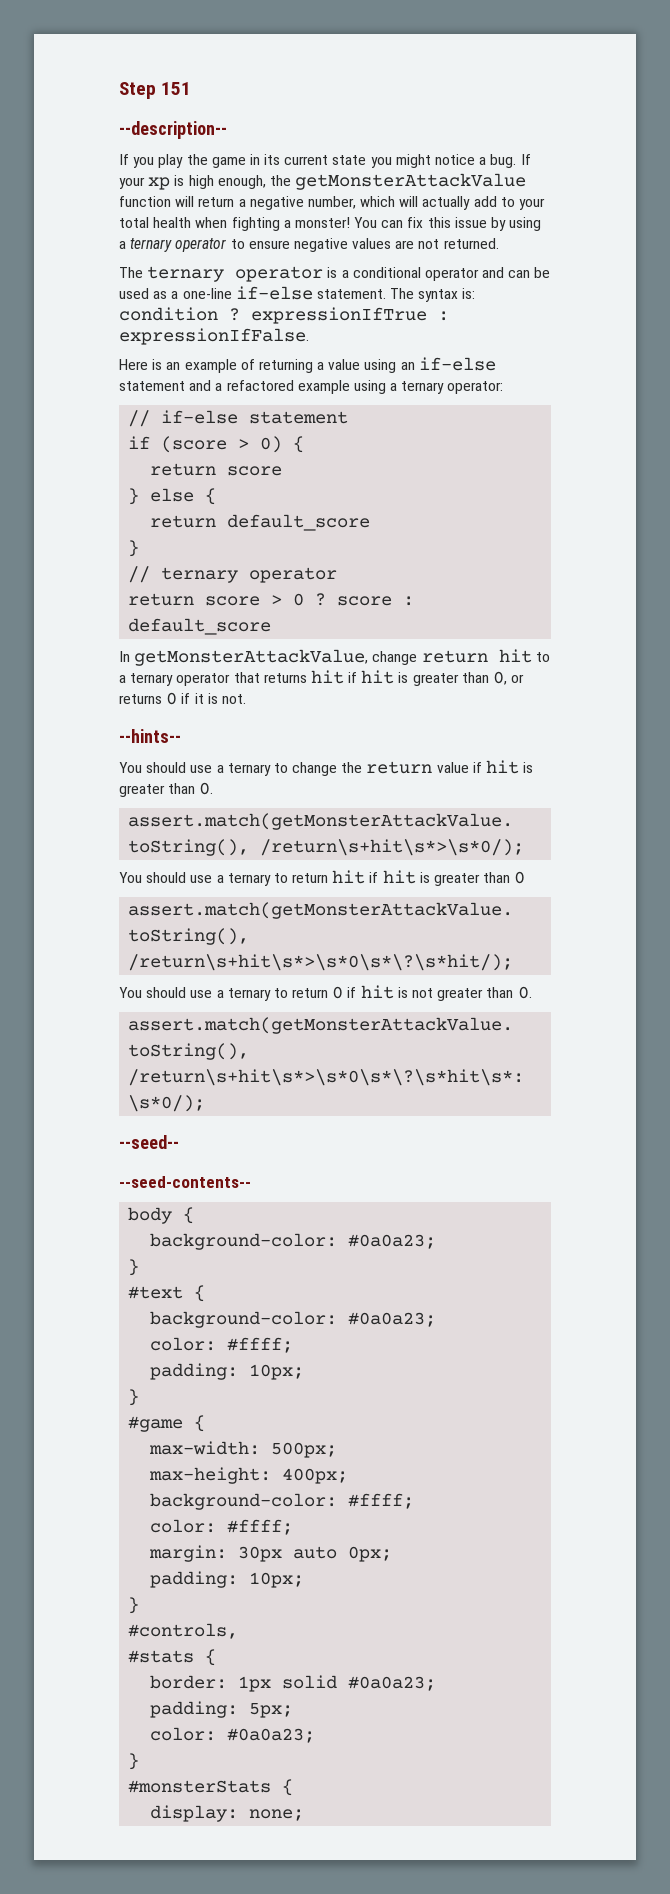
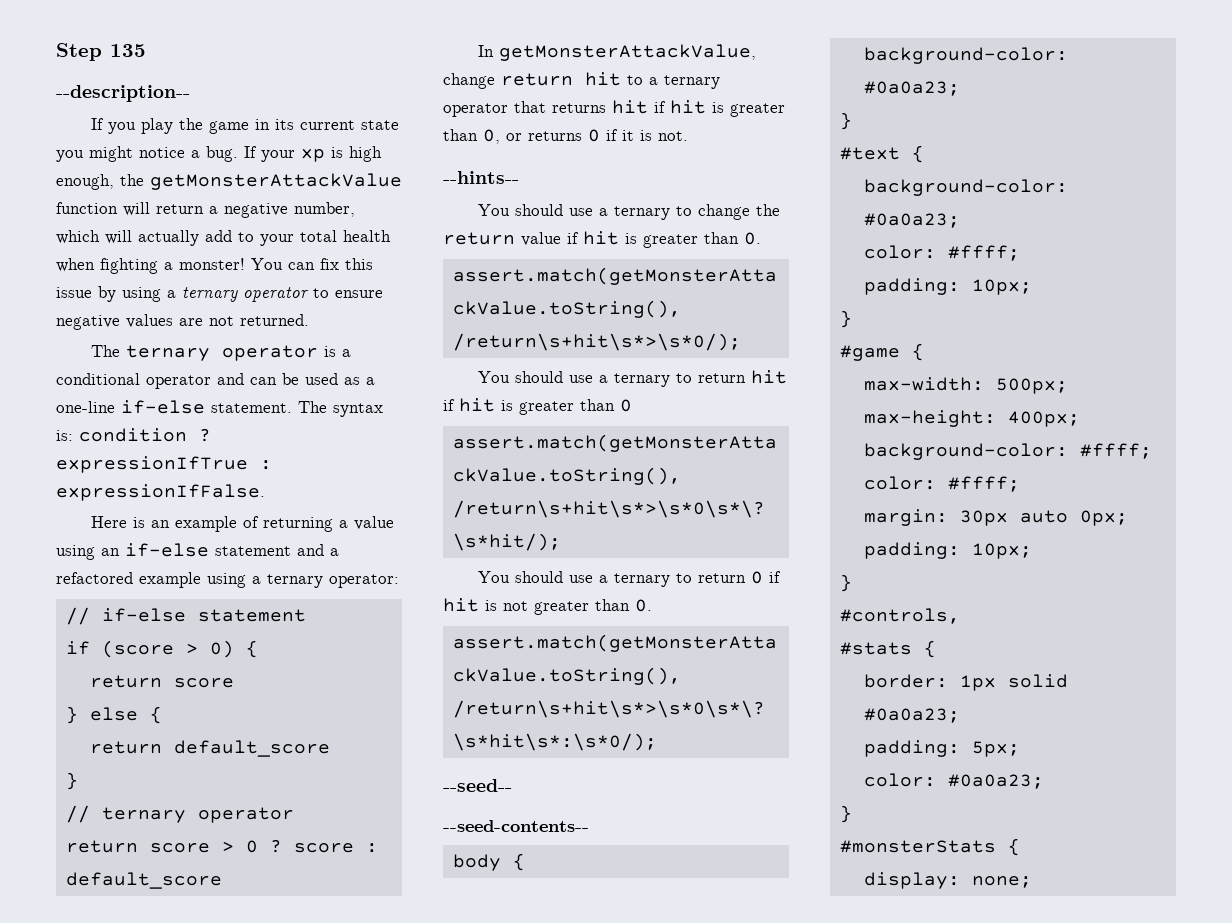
[161,82,192,95] 151 -> [110,44,146,57] 135

